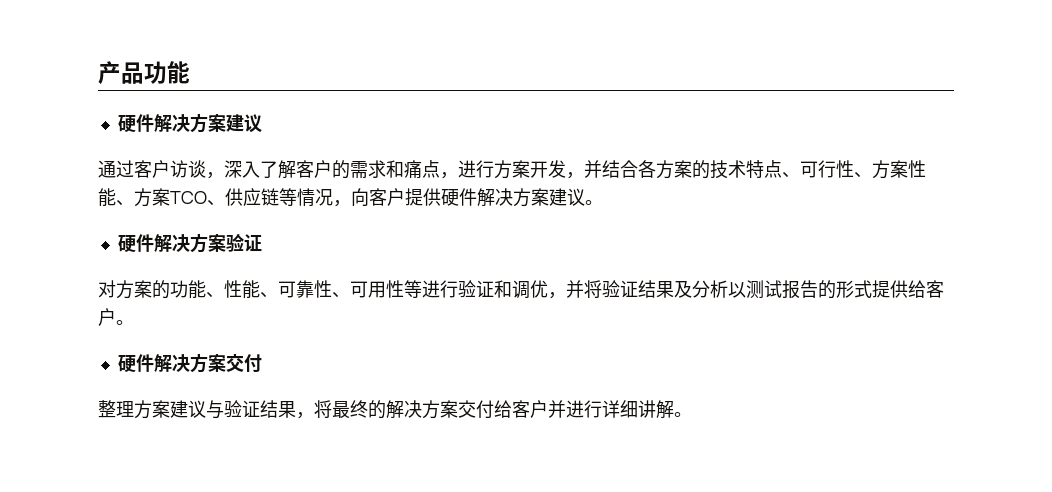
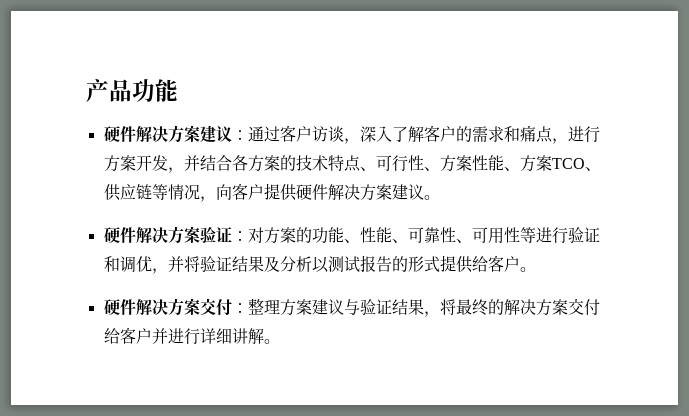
(262, 123) // -> [231,130,248,140] ：
(262, 243) // -> [231,231,248,241] ：
(262, 363) // -> [231,303,248,313] ：

